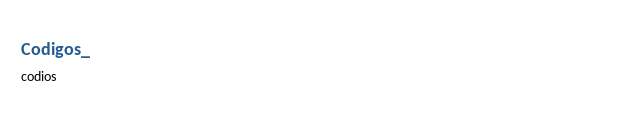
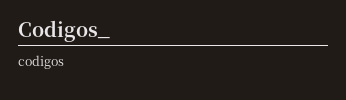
[21,71,56,81] codios -> [18,55,64,69] codigos

